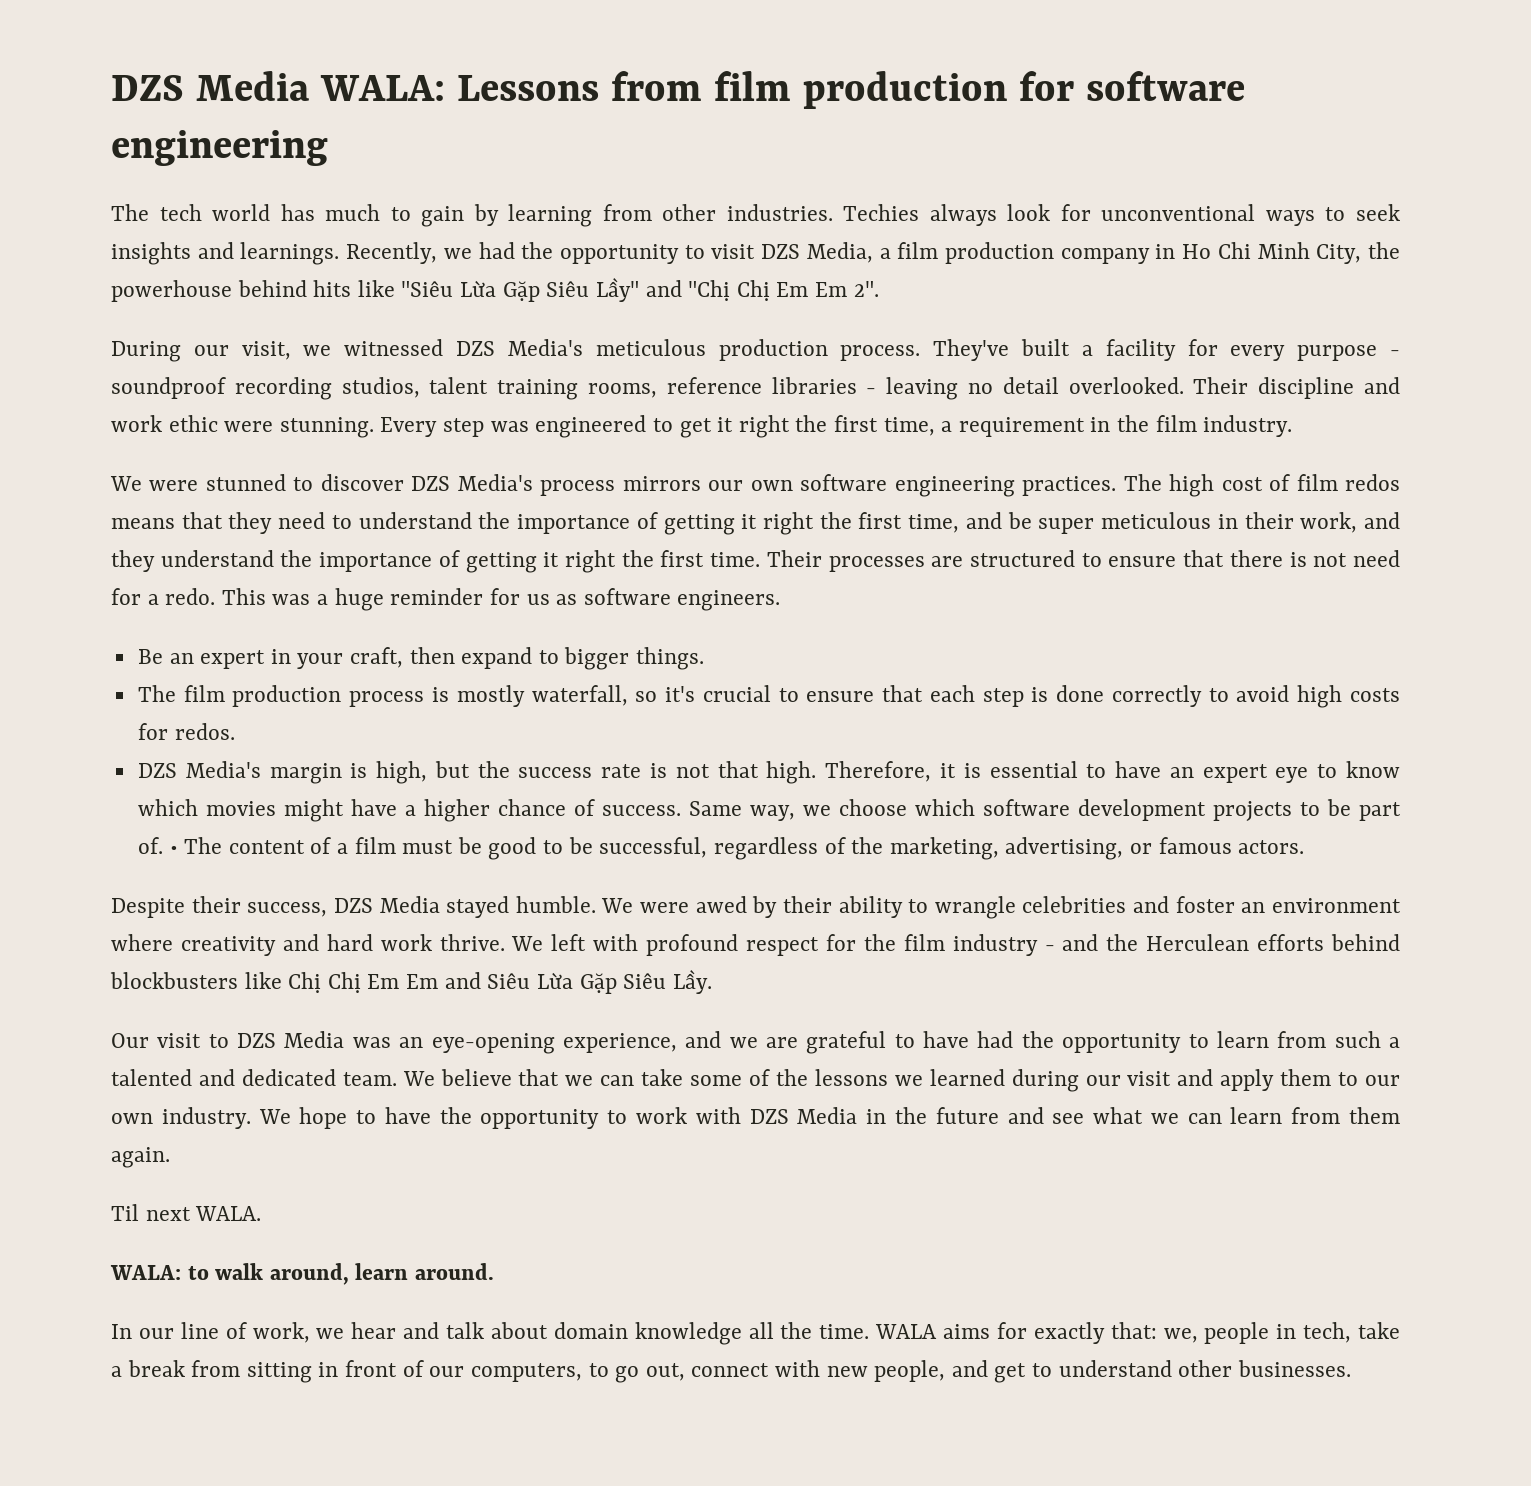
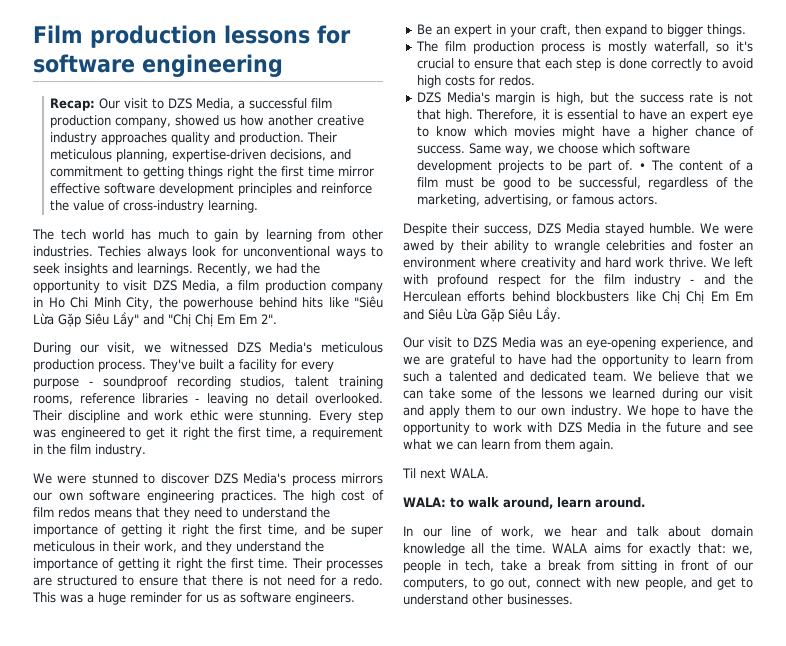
[111,71,1246,109] [111,130,328,166] DZS Media WALA: Lessons from film production for software engineering -> [33,25,351,48] [33,54,283,77] [50,98,333,111] [50,115,365,128] [50,132,338,145] [50,149,352,162] [50,166,375,179] [50,183,373,196] [50,200,259,213] Film production lessons for software engineering // Recap: Our visit to DZS Media, a successful film production company, showed us how another creative industry approaches quality and production. Their meticulous planning, expertise-driven decisions, and commitment to getting things right the first time mirror effective software development principles and reinforce the value of cross-industry learning.

